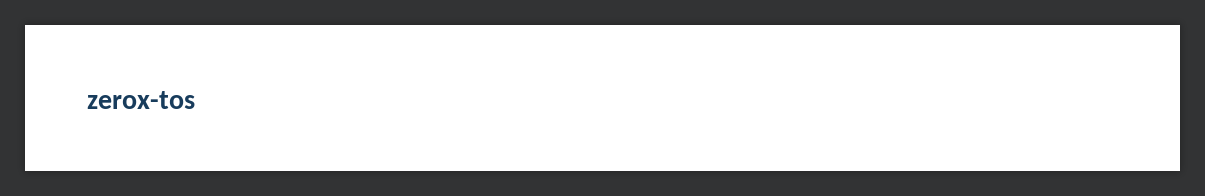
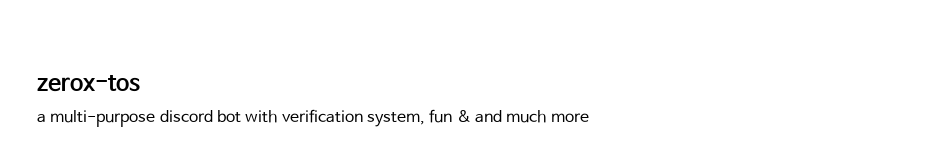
(195, 100) none -> [37,109,589,127] // a multi-purpose discord bot with verification system, fun & and much more

